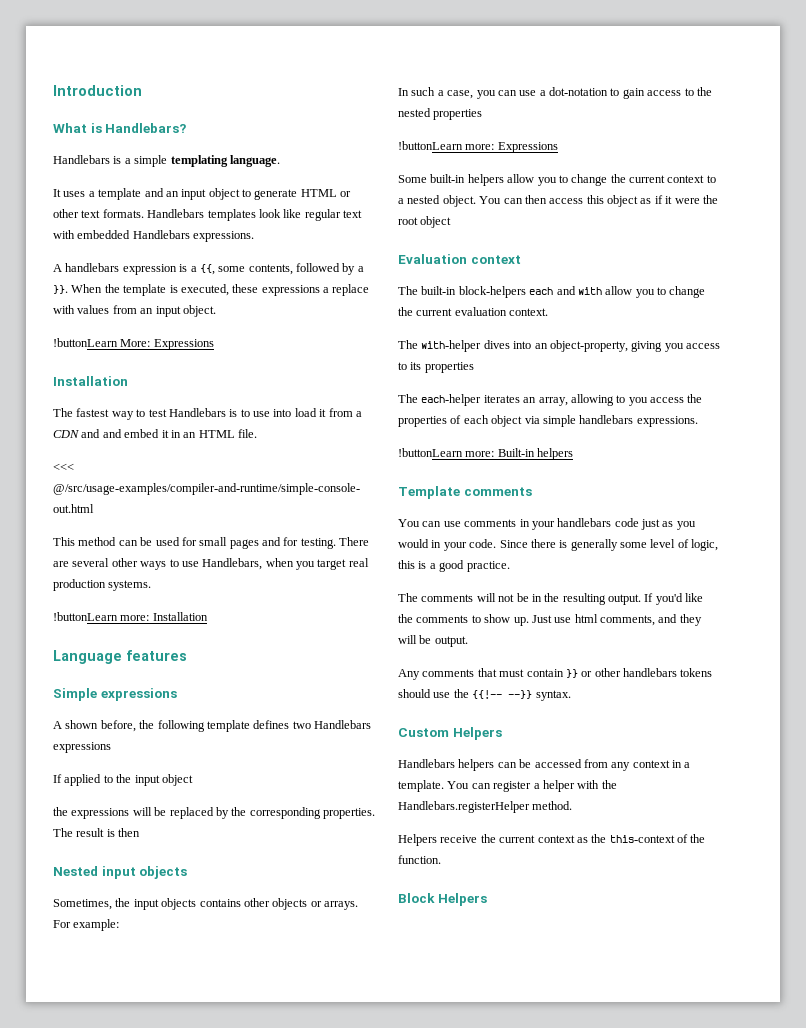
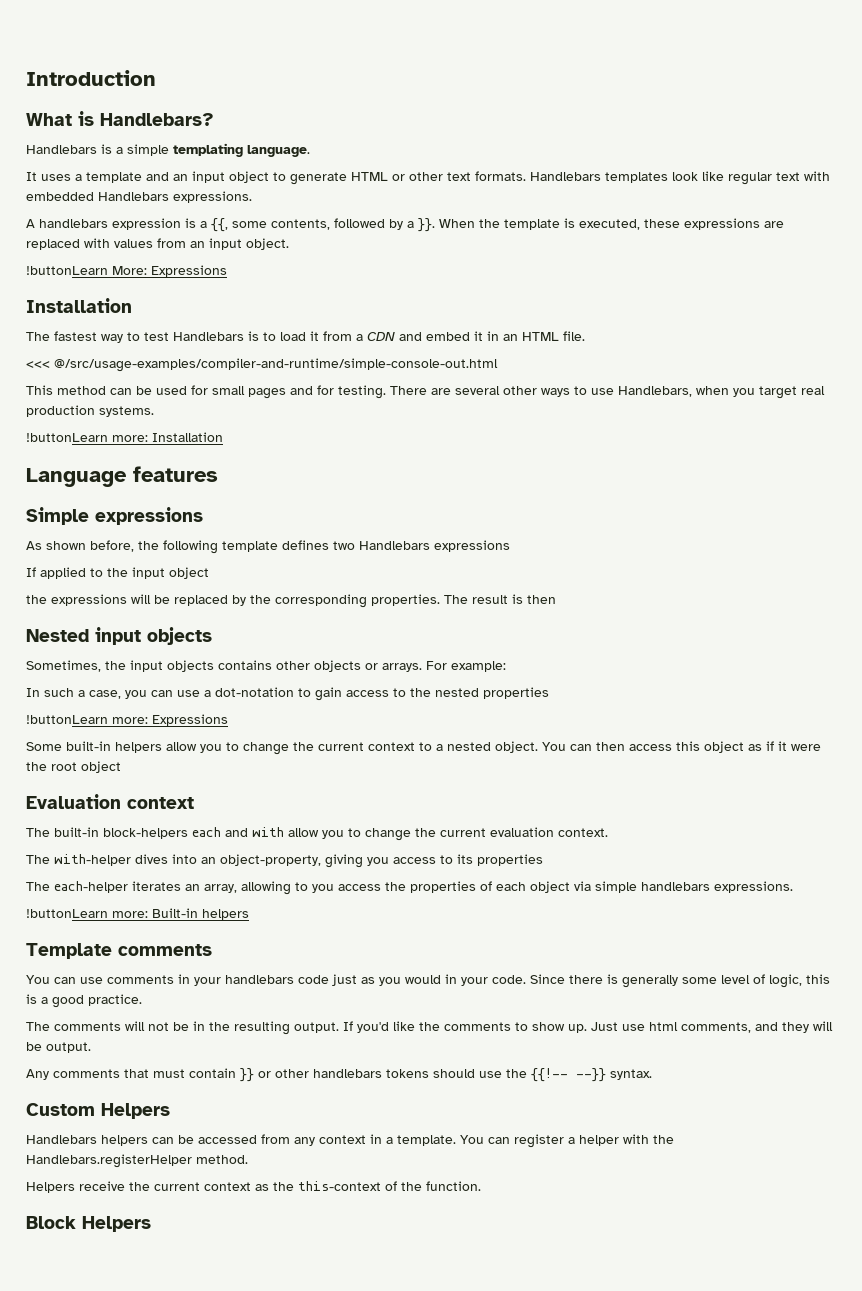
[323,284,370,296] a replace -> [764,221,784,228] [26,239,80,250] are replaced
[253,409,292,417] use into -> (276, 336) none
[102,429,122,438] and -> (422, 336) none
[53,721,62,729] A -> [26,541,42,550] As

